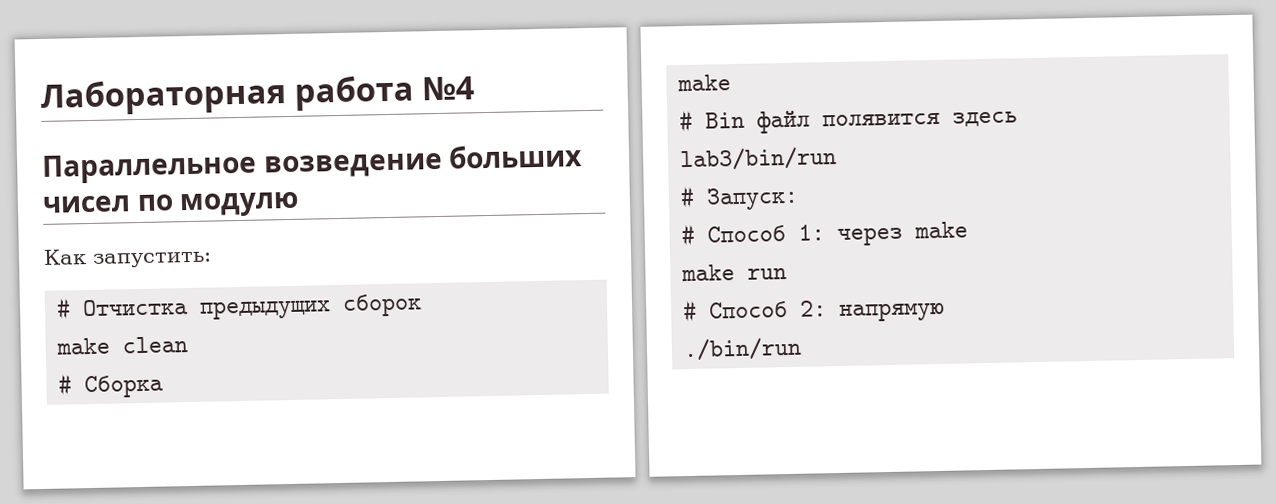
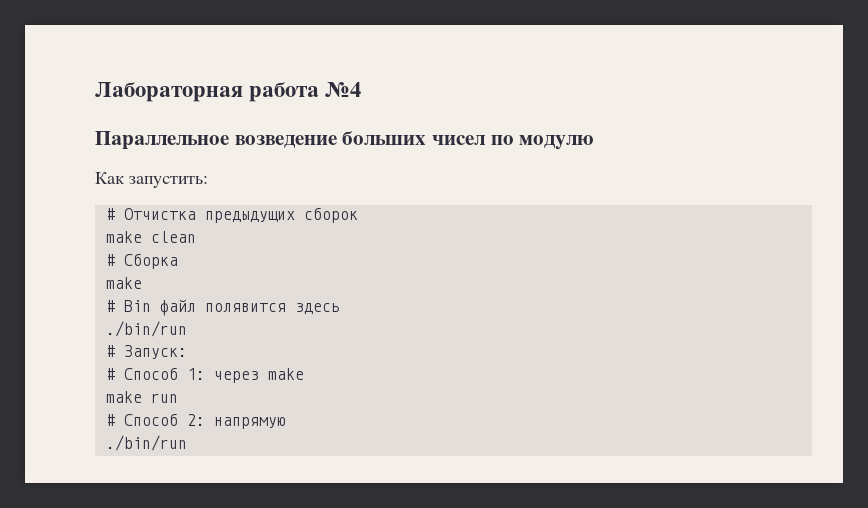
[679,145,838,172] lab3/bin/run -> [105,321,187,337] ./bin/run

